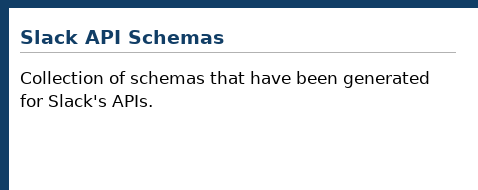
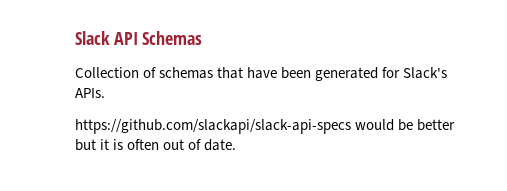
(153, 101) none -> [75,119,456,134] [75,139,237,151] // https://github.com/slackapi/slack-api-specs would be better but it is often out of date.

